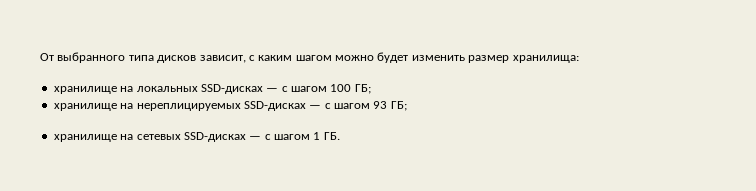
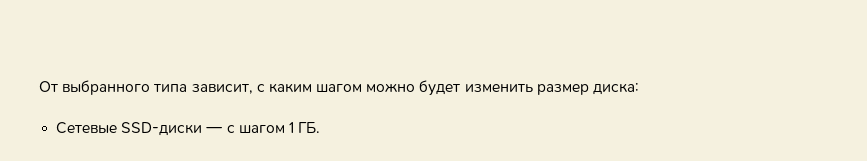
[157,55,197,63] дисков -> (188, 88) none
[512,55,579,63] [53,84,371,94] [53,101,407,111] [53,132,246,142] хранилища: // хранилище на локальных SSD-дисках — с шагом 100 ГБ; // хранилище на нереплицируемых SSD-дисках — с шагом 93 ГБ; // хранилище на сетевых SSD-дисках -> [593,83,640,95] [56,122,203,136] диска: // Сетевые SSD-диски

